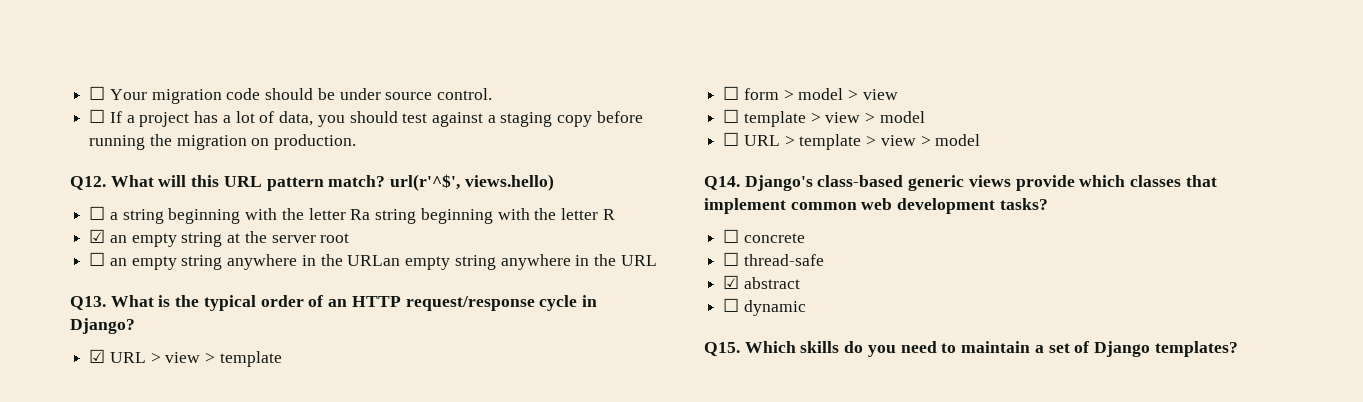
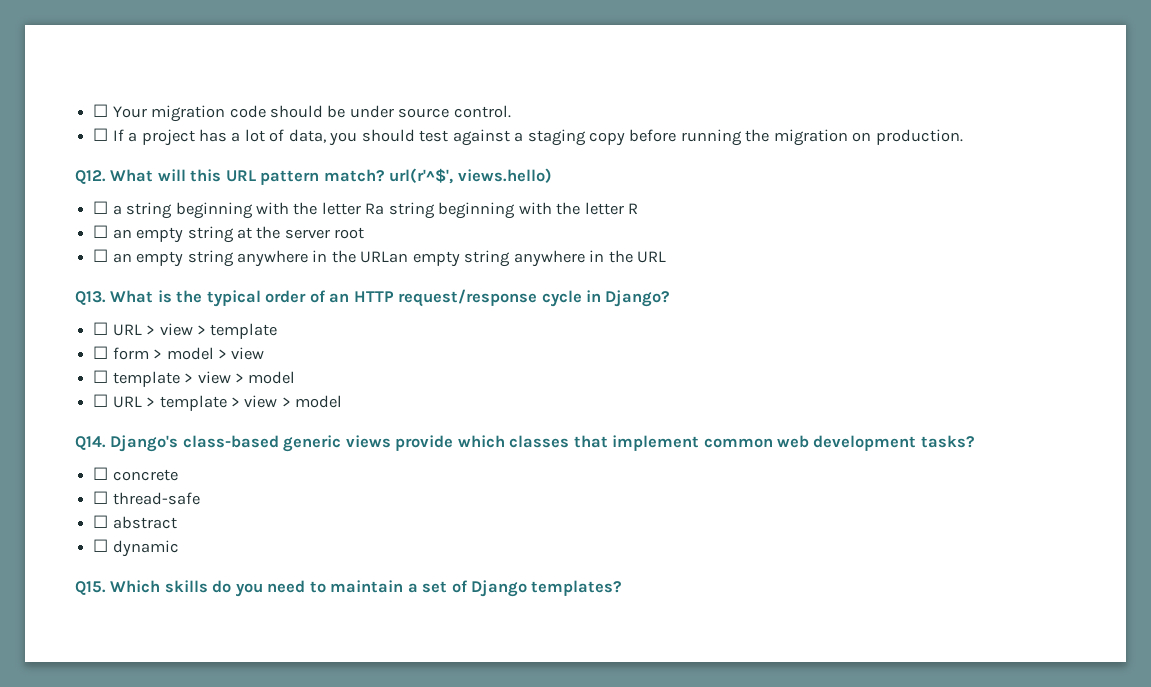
[89,229,106,243] ☑ -> [93,225,109,238] ☐
[89,349,106,363] ☑ -> [93,322,109,335] ☐
[723,275,740,289] ☑ -> [93,515,109,528] ☐

